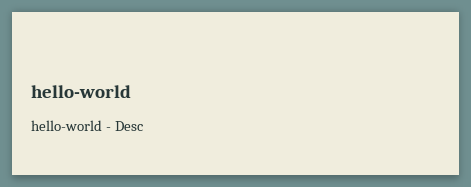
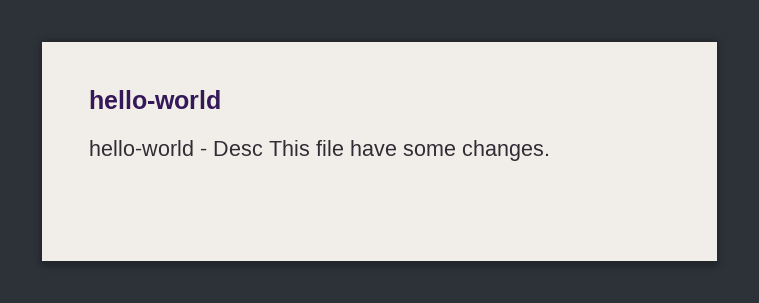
(143, 126) none -> [269,140,550,161] This file have some changes.

